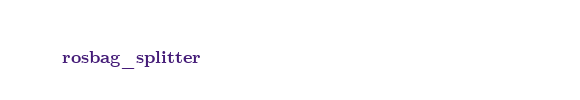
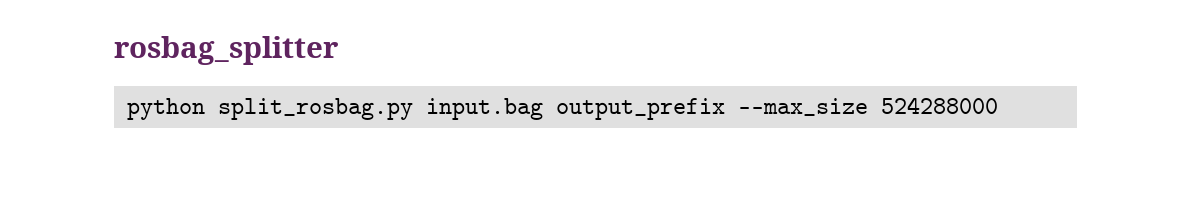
(201, 60) none -> [126,97,998,120] // python split_rosbag.py input.bag output_prefix --max_size 524288000

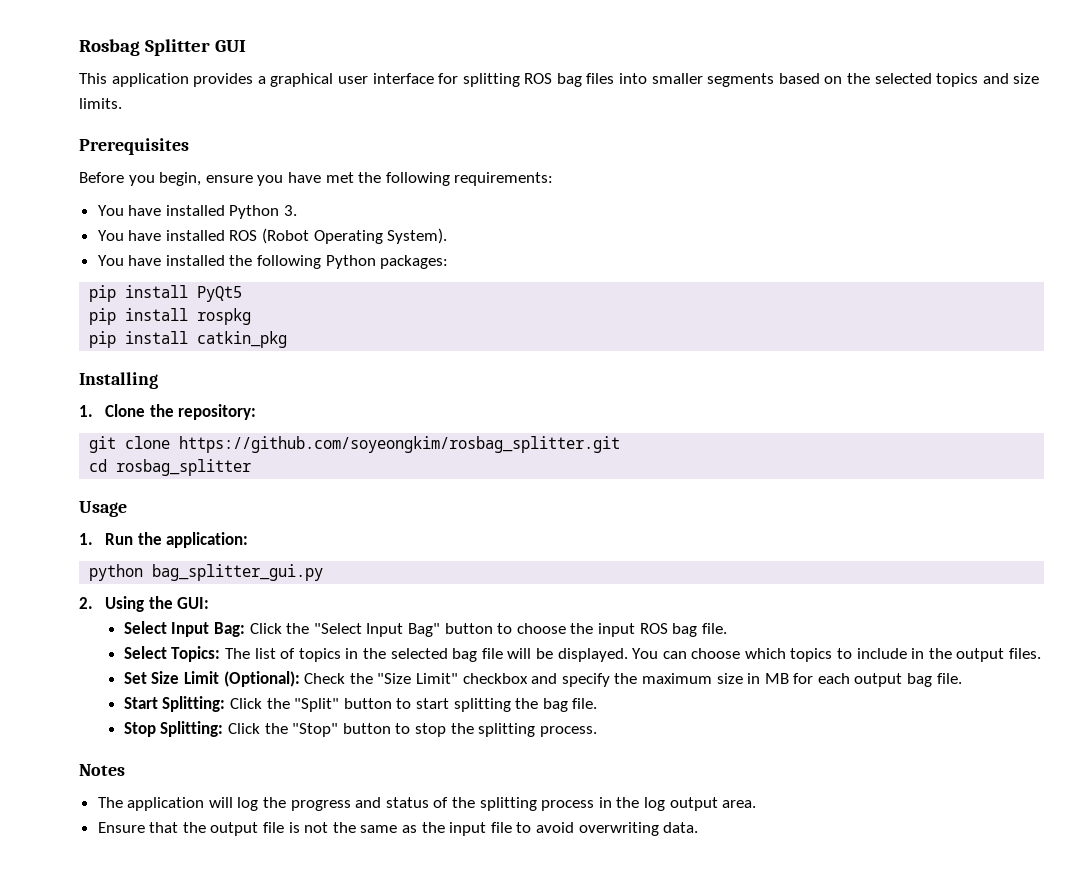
[114,36,338,65] [126,97,998,120] rosbag_splitter // python split_rosbag.py input.bag output_prefix --max_size 524288000 -> [79,39,247,56] [79,73,1040,87] [79,98,122,109] [79,138,189,155] [79,172,554,186] [97,205,298,219] [97,228,448,244] [97,255,449,269] [89,285,243,302] [89,308,252,325] [89,331,288,348] [79,372,158,389] [79,404,257,420] [89,436,621,453] [89,459,252,476] [79,501,127,517] [79,532,249,548] [89,564,324,581] [79,596,210,612] [123,621,727,637] [123,646,1041,662] [123,671,962,687] [123,696,598,712] [123,721,597,737] [79,764,125,776] [97,797,757,811] [97,822,699,836] Rosbag Splitter GUI // This application provides a graphical user interface for splitting ROS bag files into smaller segments based on the selected topics and size limits. // Prerequisites // Before you begin, ensure you have met the following requirements: // You have installed Python 3. // You have installed ROS (Robot Operating System). // You have installed the following Python packages: // pip install PyQt5 // pip install rospkg // pip install catkin_pkg // Installing // 1. Clone the repository: // git clone https://github.com/soyeongkim/rosbag_splitter.git // cd rosbag_splitter // Usage // 1. Run the application: // python bag_splitter_gui.py // 2. Using the GUI: // Select Input Bag: Click the "Select Input Bag" button to choose the input ROS bag file. // Select Topics: The list of topics in the selected bag file will be displayed. You can choose which topics to include in the output files. // Set Size Limit (Optional): Check the "Size Limit" checkbox and specify the maximum size in MB for each output bag file. // Start Splitting: Click the "Split" button to start splitting the bag file. // Stop Splitting: Click the "Stop" button to stop the splitting process. // Notes // The application will log the progress and status of the splitting process in the log output area. // Ensure that the output file is not the same as the input file to avoid overwriting data.

